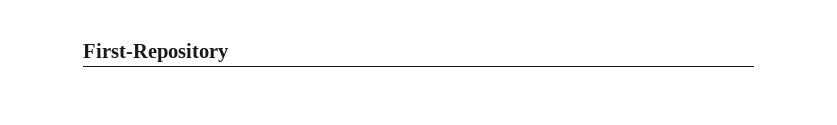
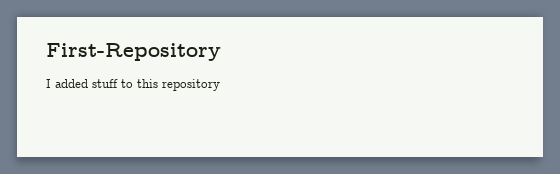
(229, 52) none -> [46,79,220,91] // I added stuff to this repository

